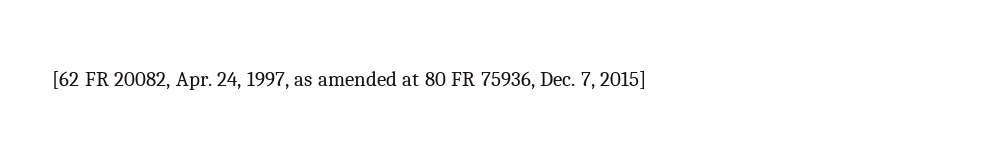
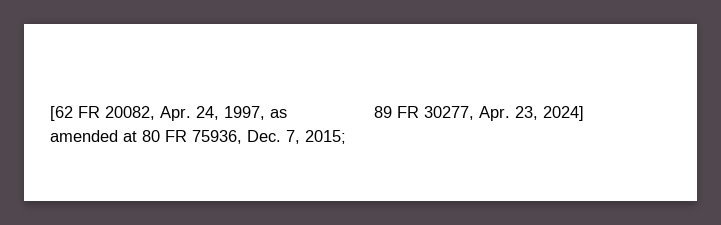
[600,71,647,89] 2015] -> [305,130,346,144] [374,106,584,121] 2015; 89 FR 30277, Apr. 23, 2024]

